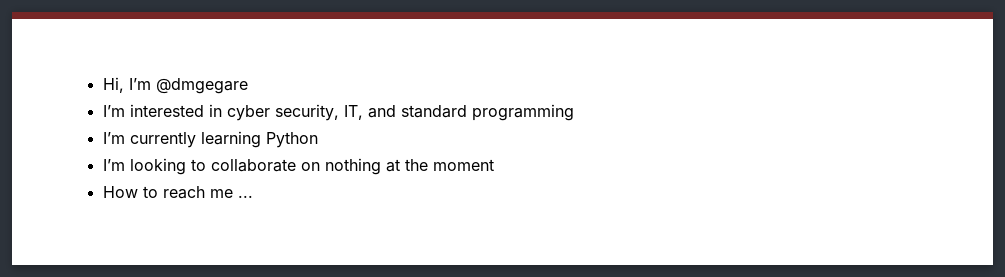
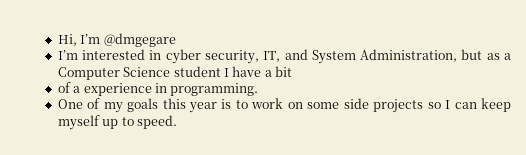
[400,104,574,121] [102,131,318,148] [102,158,494,175] [102,186,253,199] standard programming // I’m currently learning Python // I’m looking to collaborate on nothing at the moment // How to reach me ... -> [311,49,512,64] [57,66,292,80] [57,82,259,96] [57,98,511,113] [57,115,177,130] System Administration, but as a Computer Science student I have a bit // of a experience in programming. // One of my goals this year is to work on some side projects so I can keep myself up to speed.

